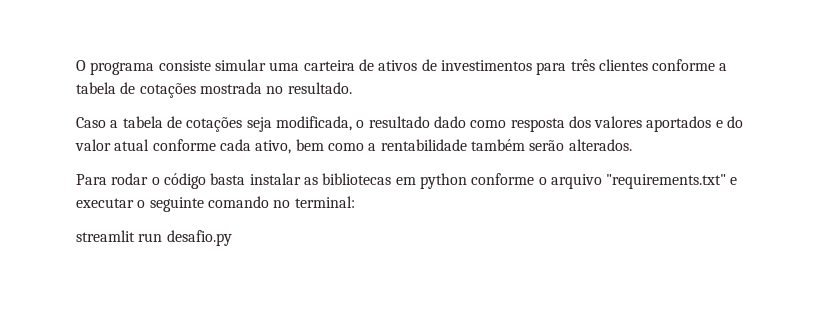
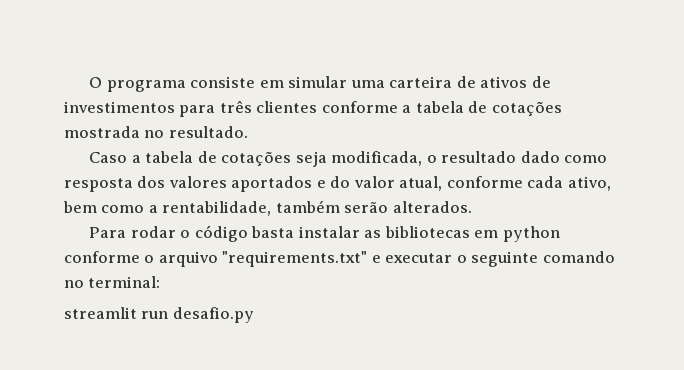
(211, 65) none -> [259,80,284,88] em
[114,139,150,151] atual -> [399,176,443,191] atual,
[380,139,467,151] rentabilidade -> [162,201,272,216] rentabilidade,

